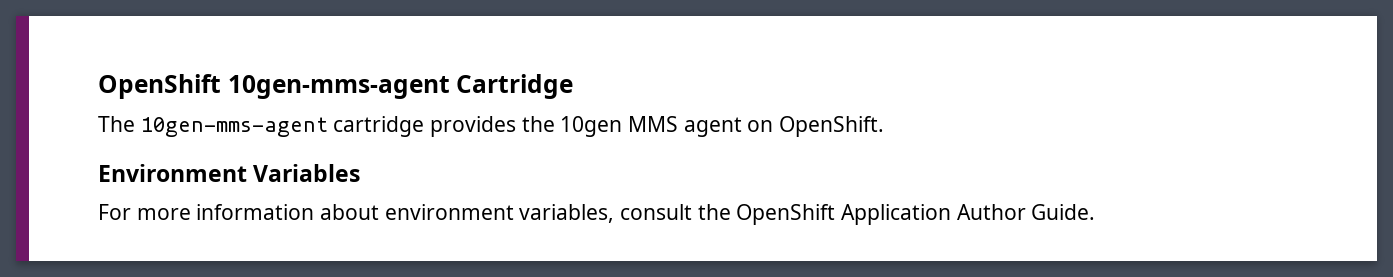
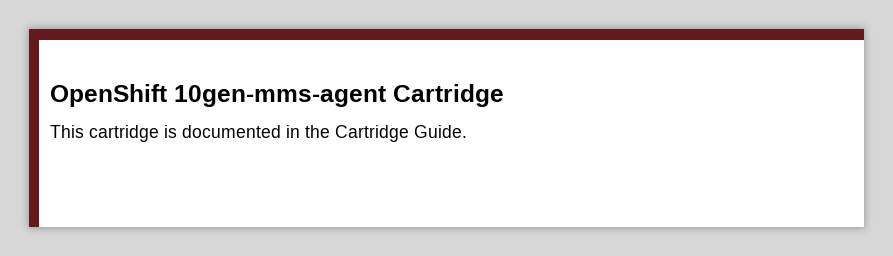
[98,116,885,137] [98,164,361,182] [98,204,1026,225] The 10gen-mms-agent cartridge provides the 10gen MMS agent on OpenShift. // Environment Variables // For more information about environment variables, consult the OpenShift Application Author -> [50,125,409,142] This cartridge is documented in the Cartridge

